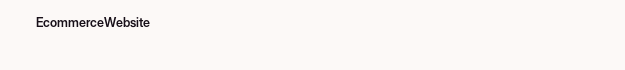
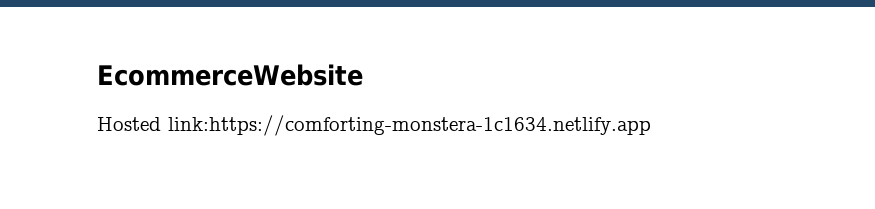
(150, 22) none -> [97,115,651,136] // Hosted link:https://comforting-monstera-1c1634.netlify.app

